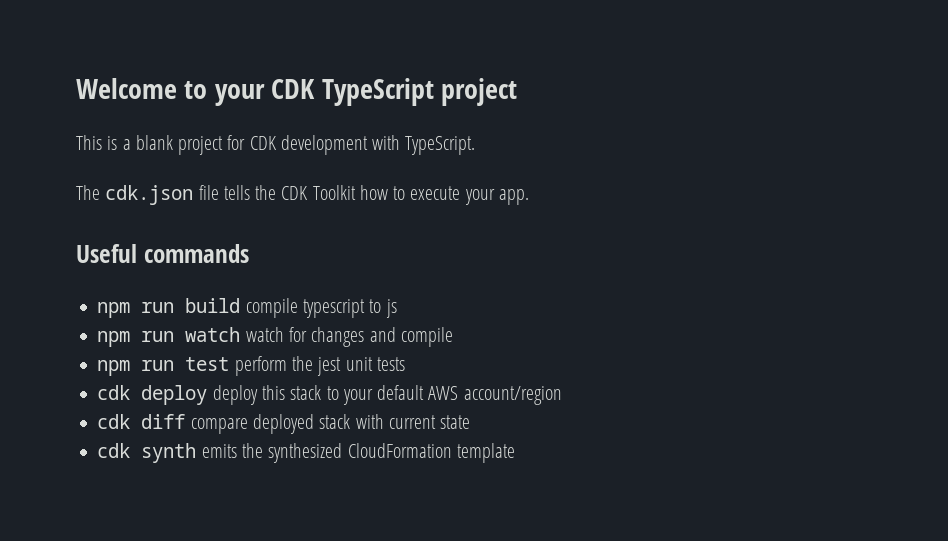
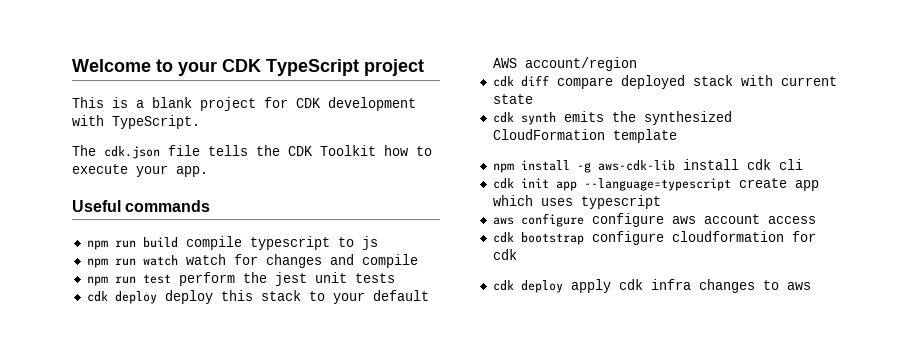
(515, 453) none -> [492,159,803,173] [492,178,819,191] [492,195,661,209] [492,213,816,227] [492,231,816,245] [492,249,517,260] [492,279,811,293] // npm install -g aws-cdk-lib install cdk cli // cdk init app --language=typescript create app which uses typescript // aws configure configure aws account access // cdk bootstrap configure cloudformation for cdk // cdk deploy apply cdk infra changes to aws

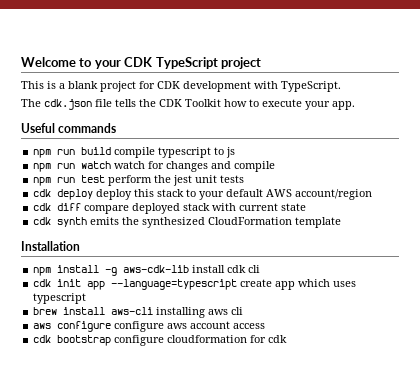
(677, 136) none -> [21,241,80,251] // Installation
(661, 202) none -> [33,307,244,318] // brew install aws-cli installing aws cli
[492,279,811,293] // cdk deploy apply cdk infra changes to aws -> (288, 339) none

